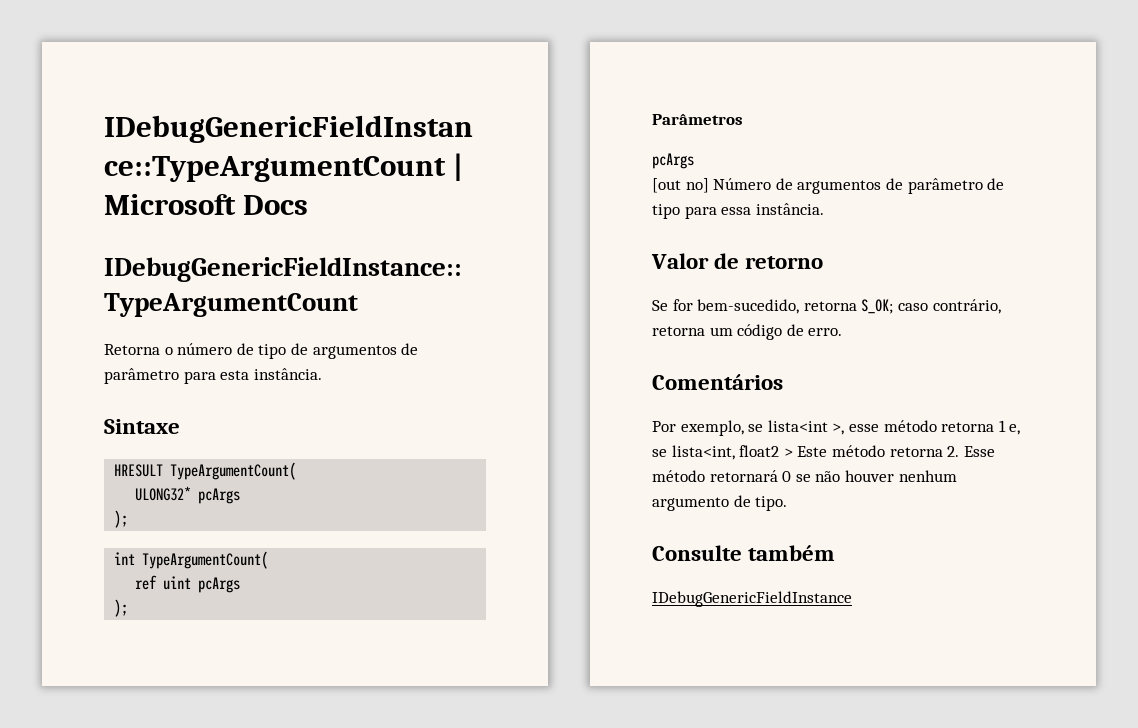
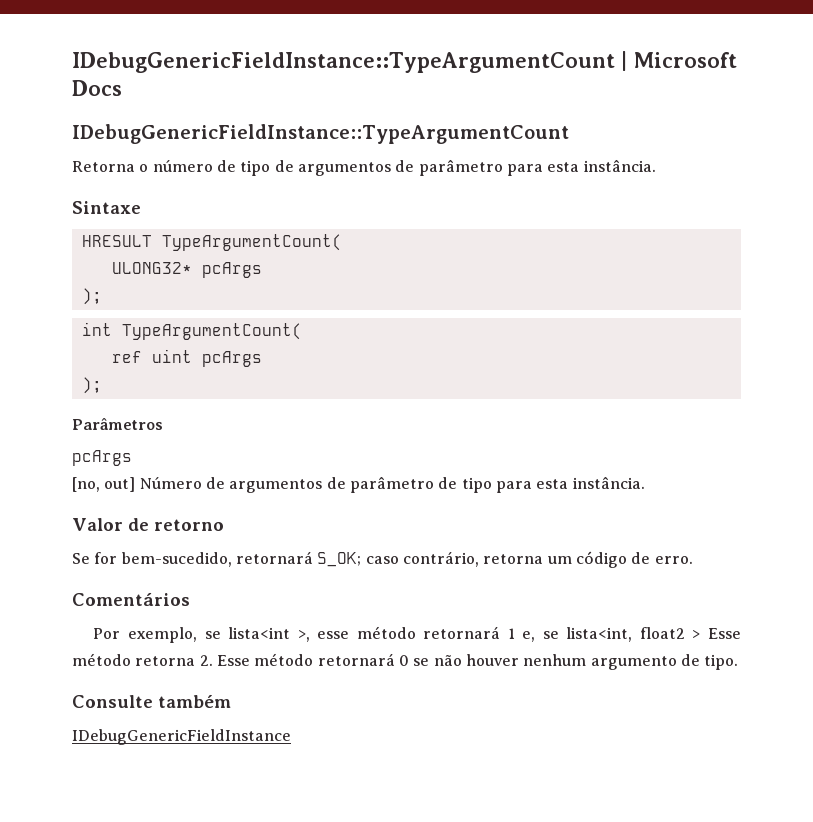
[652,178,709,193] [out no] -> [72,477,136,492] [no, out]
[721,207,752,215] essa -> [536,479,569,489] esta
[803,301,857,311] retorna -> [235,551,313,564] retornará
[941,422,995,432] retorna -> [423,626,501,639] retornará
[797,446,828,457] Este -> [708,628,741,639] Esse

